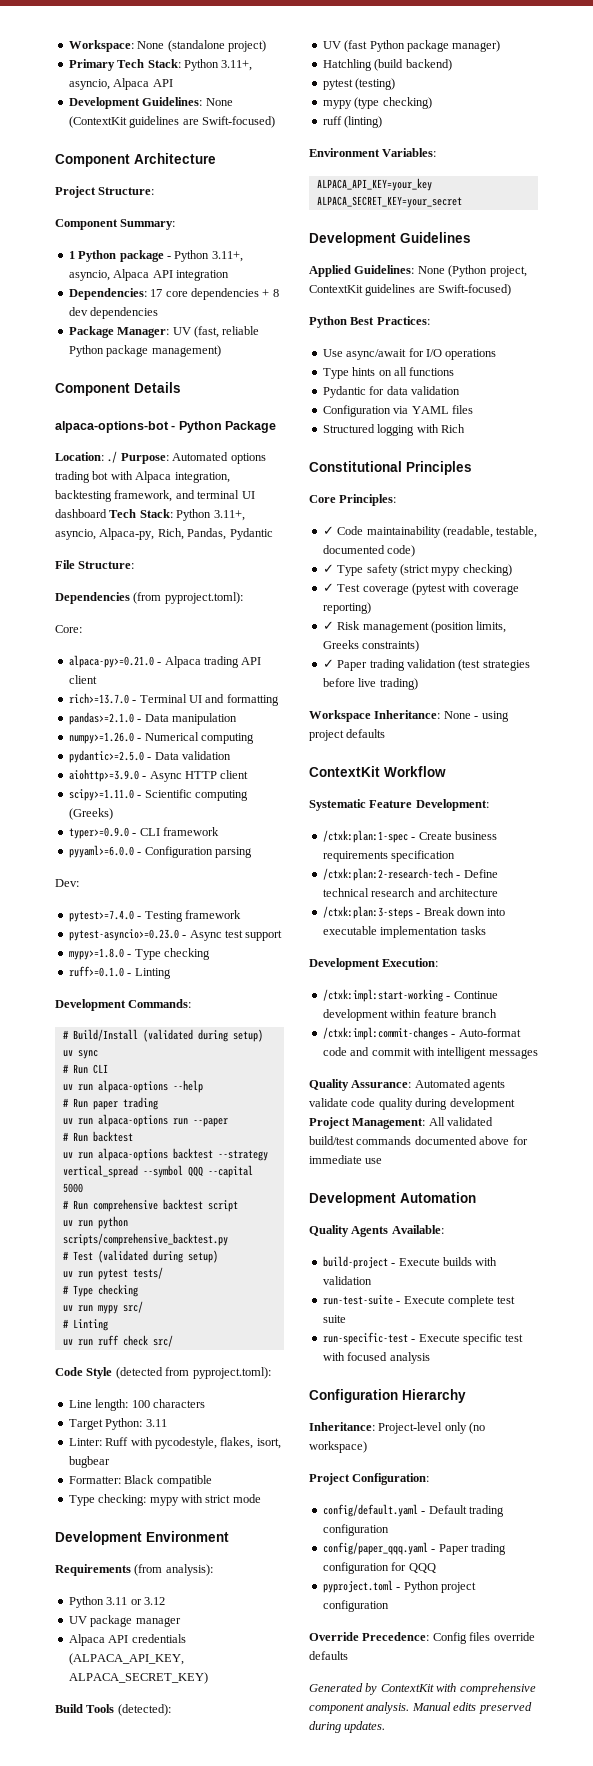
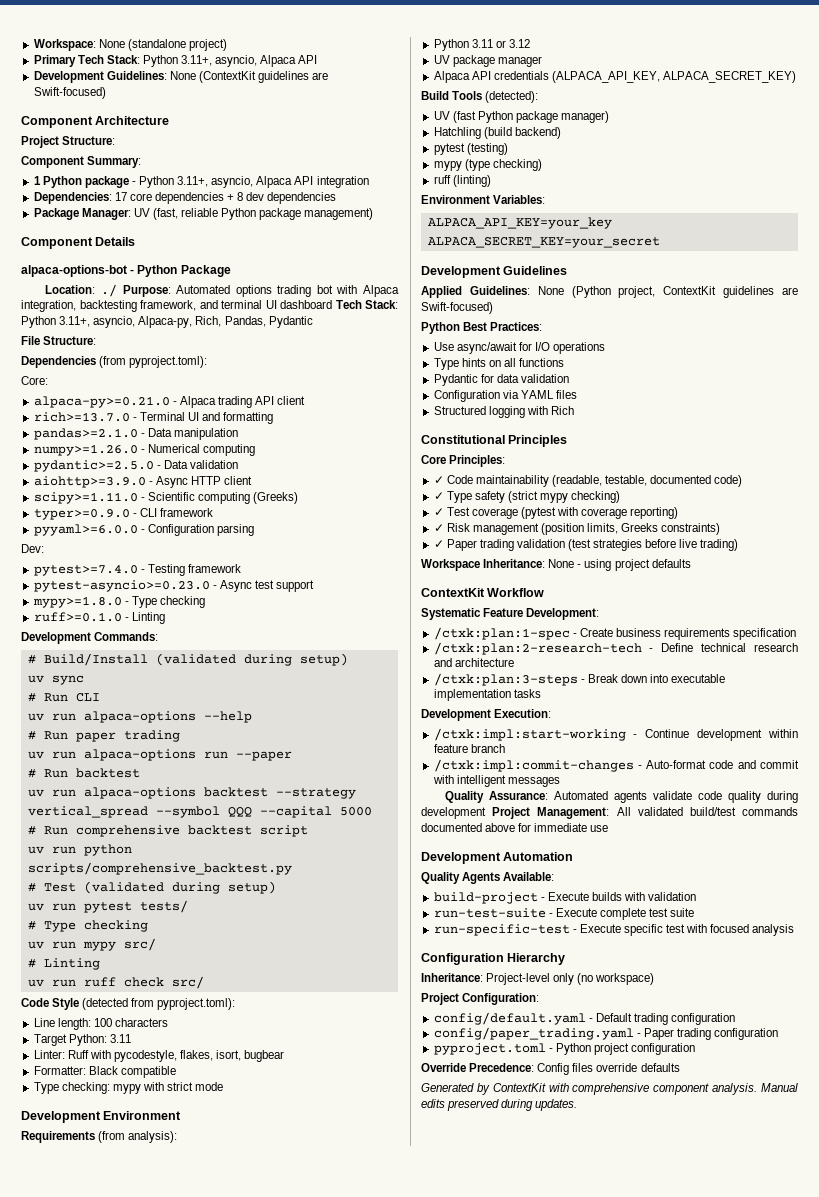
[322,1542,428,1555] config/paper_qqq.yaml -> [433,1027,634,1040] config/paper_trading.yaml
[391,1562,436,1573] for QQQ -> (779, 1034) none

